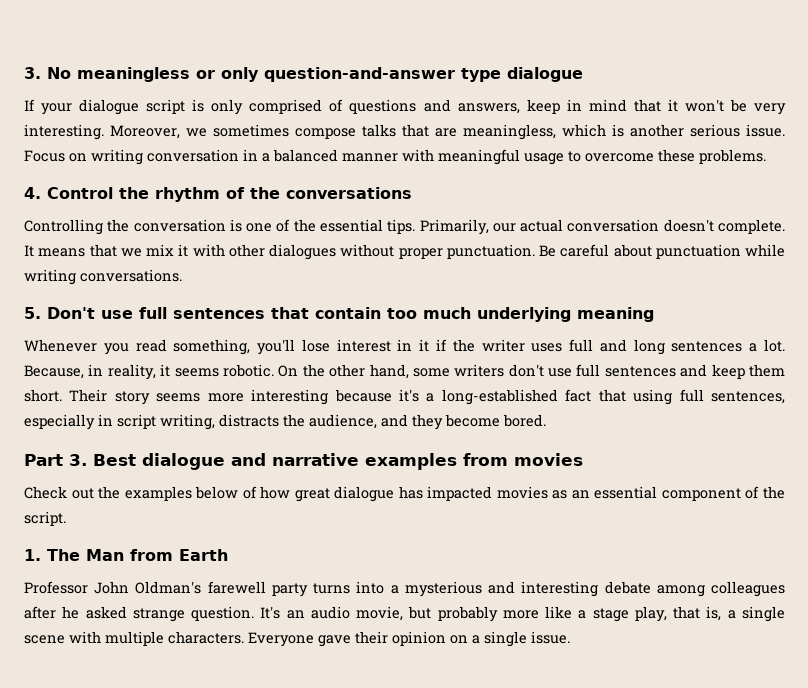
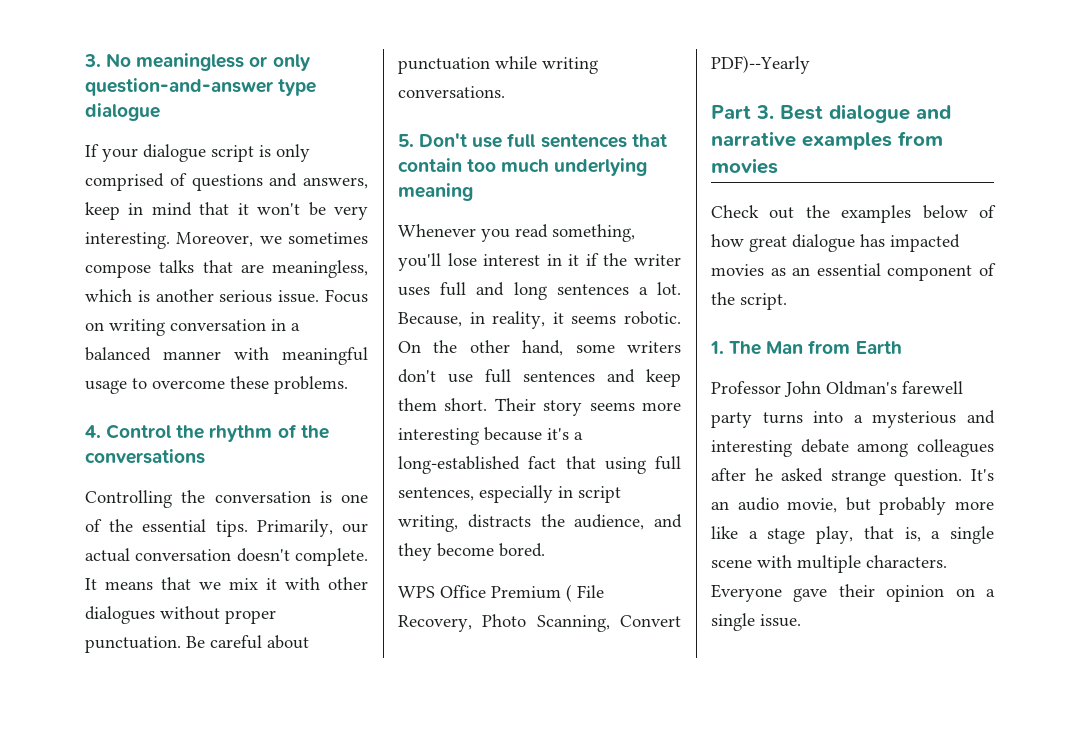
(546, 420) none -> [398,584,604,602] [398,614,681,632] [711,55,810,74] // WPS Office Premium ( File Recovery, Photo Scanning, Convert PDF)--Yearly

